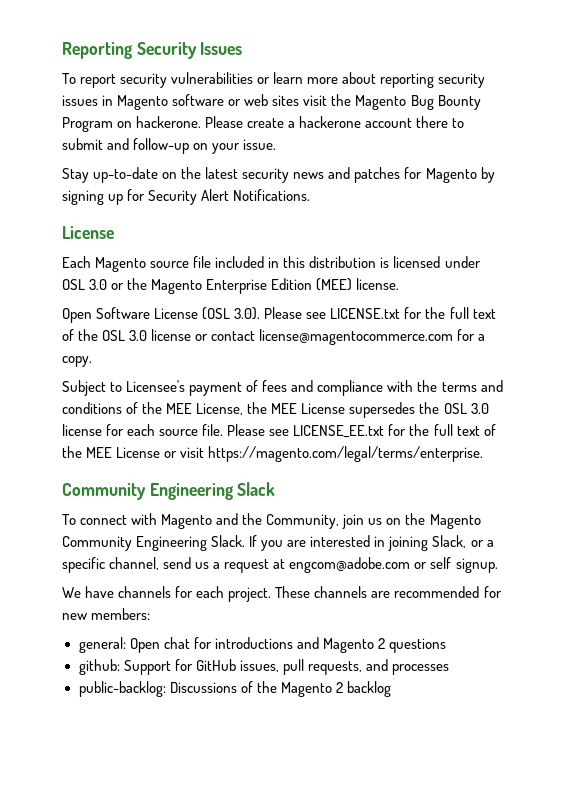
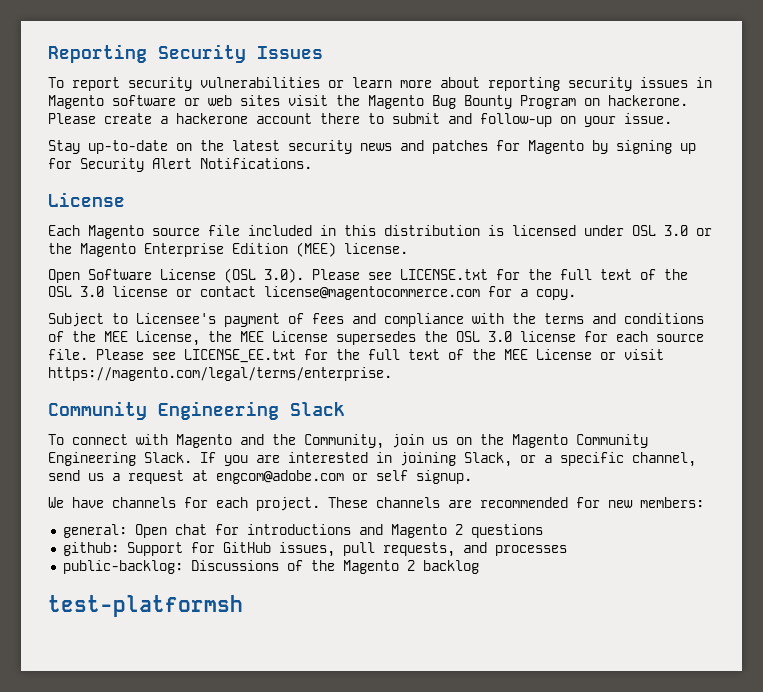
(391, 689) none -> [48,595,243,617] // test-platformsh

